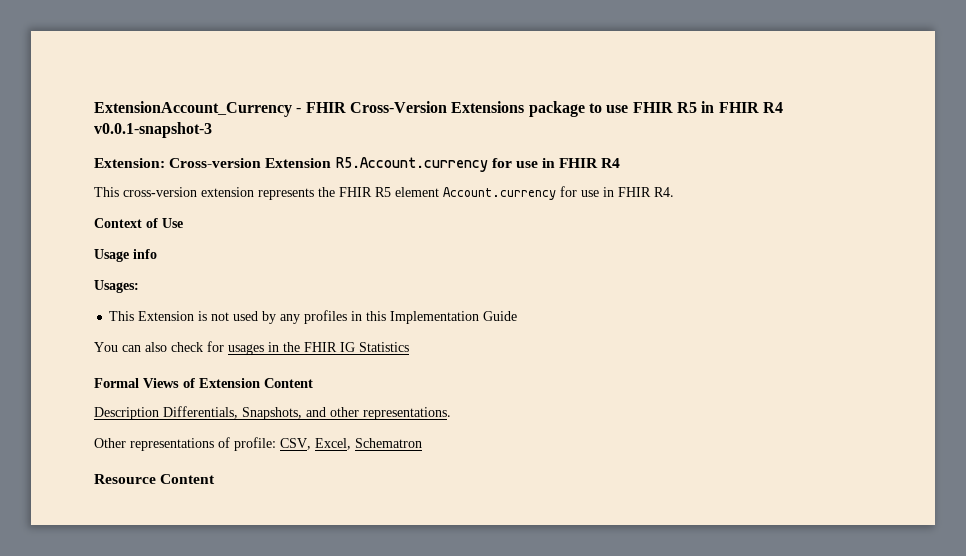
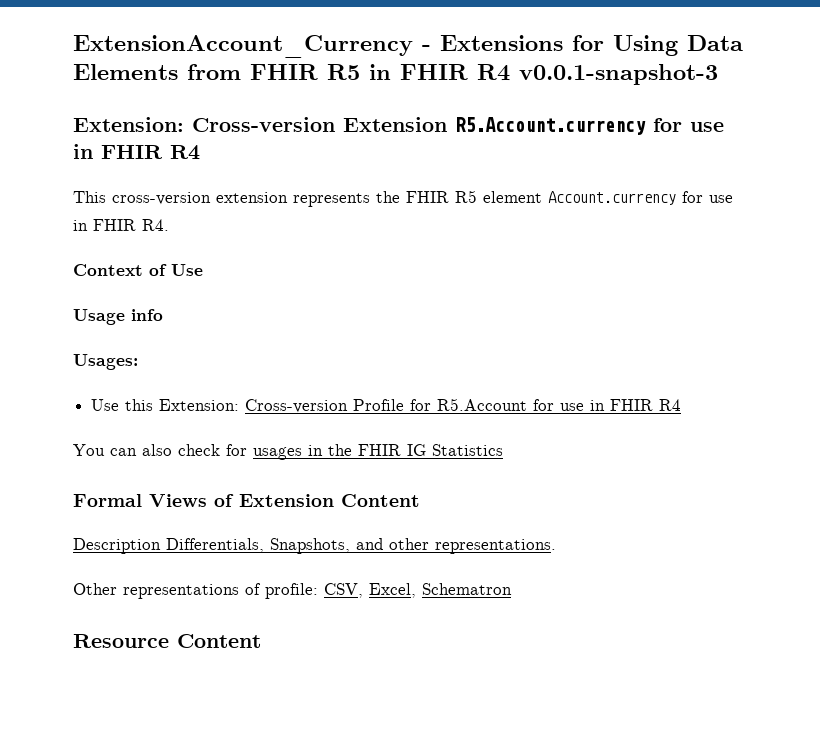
[305,101,629,117] FHIR Cross-Version Extensions package to use -> [440,35,743,56] [73,64,241,80] Extensions for Using Data Elements from
[109,310,518,324] This Extension is not used by any profiles in this Implementation Guide -> [91,398,682,413] Use this Extension: Cross-version Profile for R5.Account for use in FHIR R4

